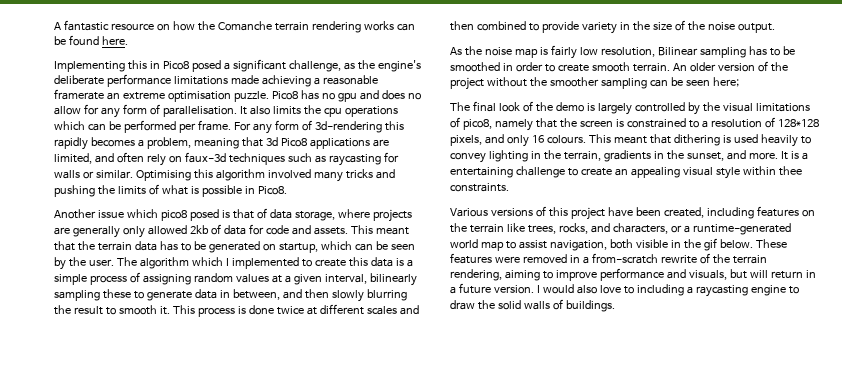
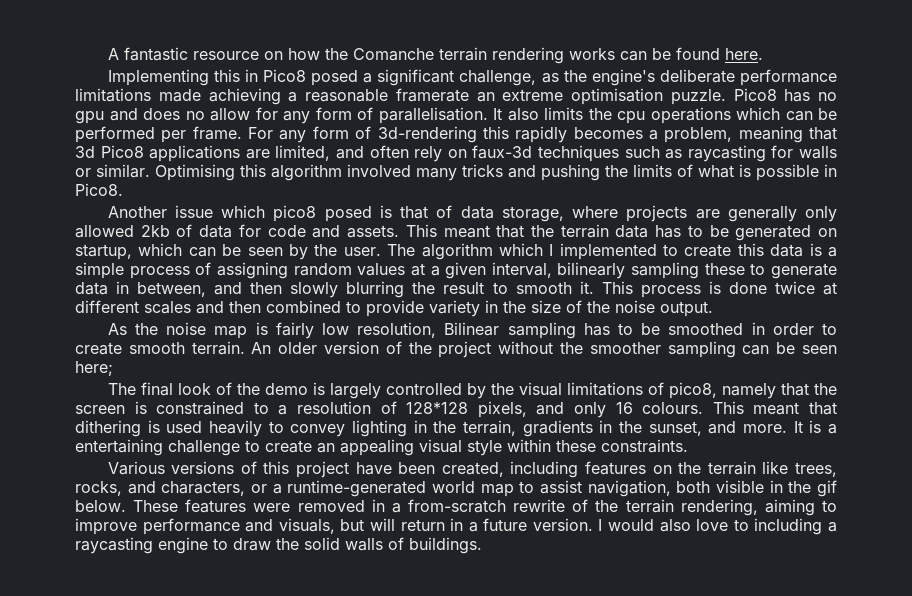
[778,166,802,176] thee -> [556,440,596,452] these

